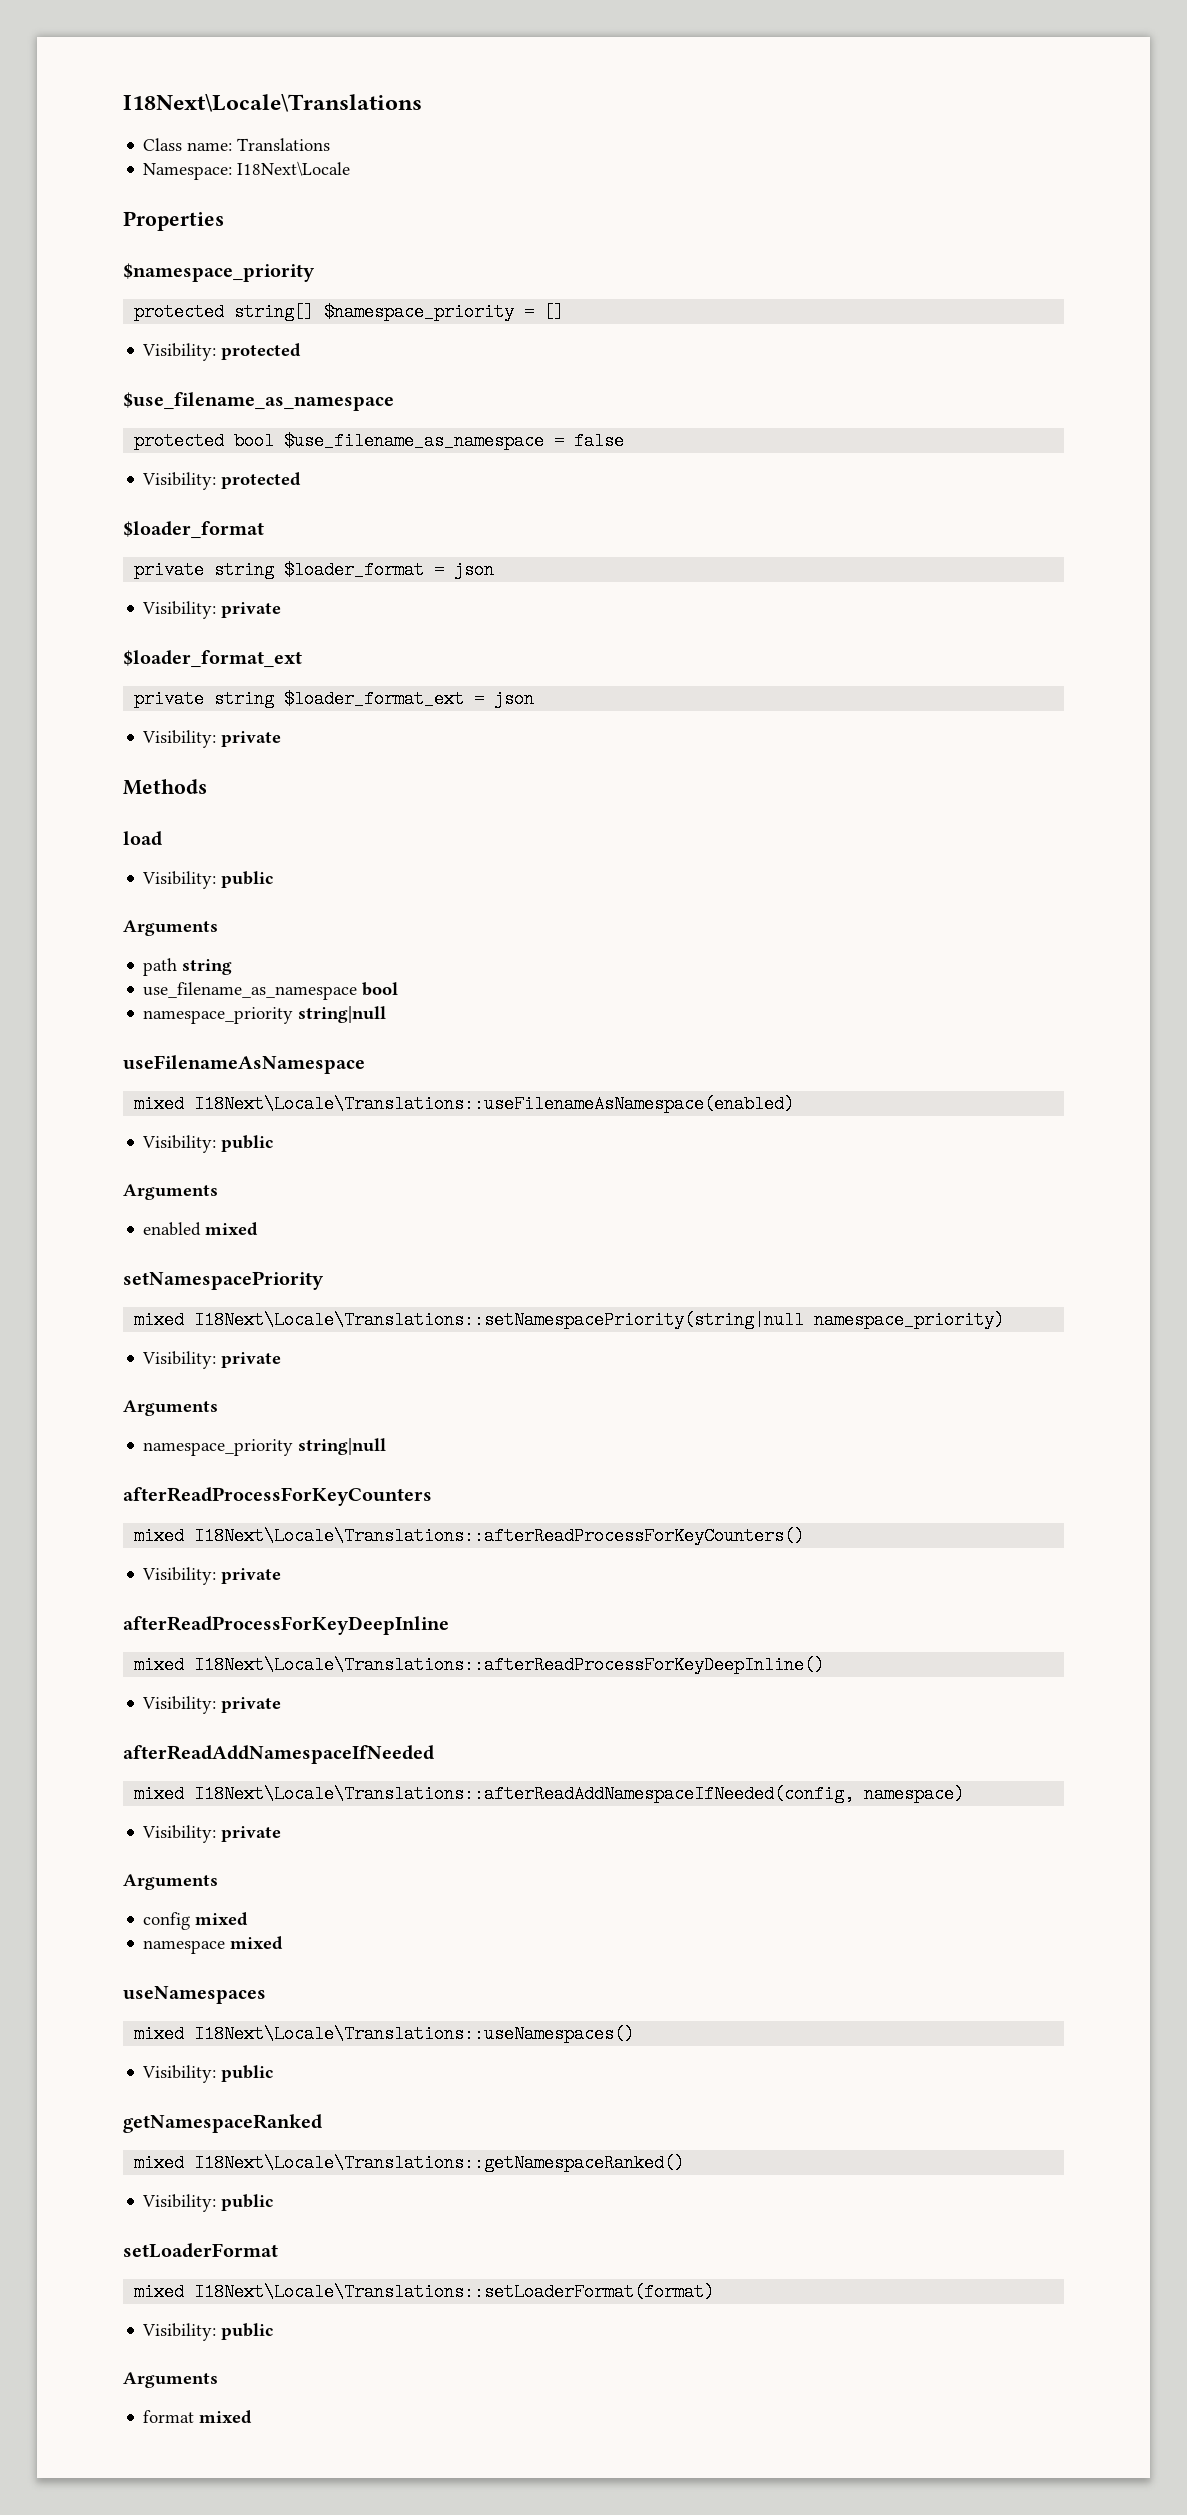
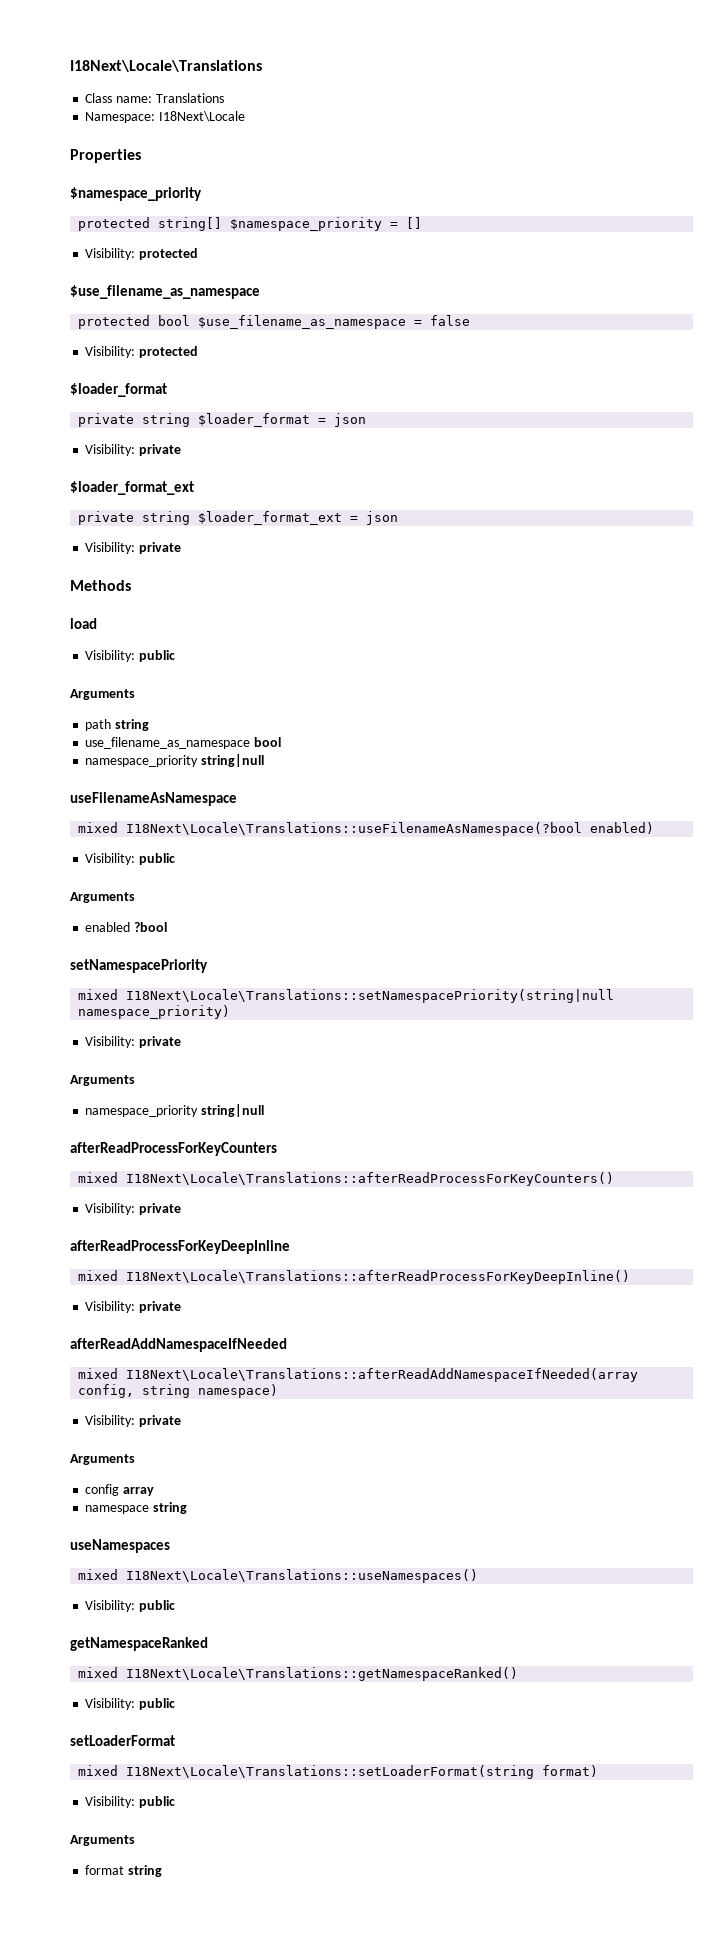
[194,1095,795,1113] I18Next\Locale\Translations::useFilenameAsNamespace(enabled) -> [126,822,655,836] I18Next\Locale\Translations::useFilenameAsNamespace(?bool enabled)
[205,1222,259,1236] mixed -> [134,922,168,932] ?bool
[194,1785,855,1803] I18Next\Locale\Translations::afterReadAddNamespaceIfNeeded(config, -> [126,1368,639,1382] [78,1384,191,1398] I18Next\Locale\Translations::afterReadAddNamespaceIfNeeded(array config, string
[195,1912,249,1926] mixed -> [123,1487,155,1496] array
[230,1936,284,1950] mixed -> [153,1502,188,1514] string
[194,2283,715,2301] I18Next\Locale\Translations::setLoaderFormat(format) -> [126,1765,599,1779] I18Next\Locale\Translations::setLoaderFormat(string format)
[199,2410,253,2424] mixed -> [128,1865,163,1877] string

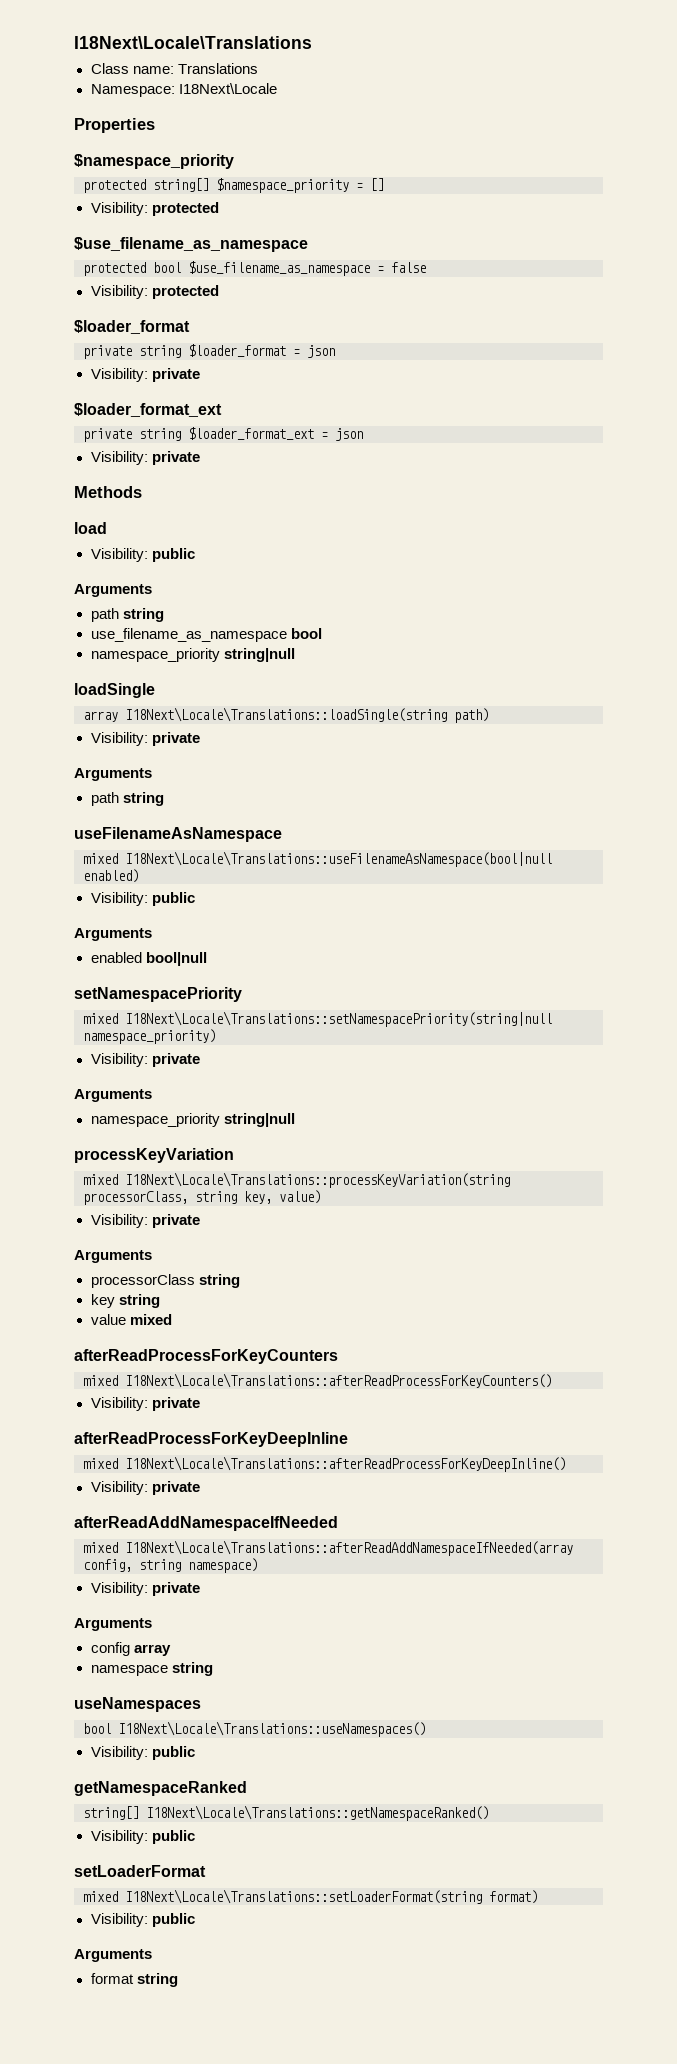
(265, 760) none -> [74,683,155,698] [83,707,489,723] [90,732,200,746] [74,768,152,781] [90,792,164,806] // loadSingle // array I18Next\Locale\Translations::loadSingle(string path) // Visibility: private // Arguments // path string
[126,822,583,836] I18Next\Locale\Translations::useFilenameAsNamespace(?bool -> [125,851,552,867] I18Next\Locale\Translations::useFilenameAsNamespace(bool|null
[134,922,168,932] ?bool -> [145,952,207,966] bool|null
(265, 1110) none -> [74,1148,234,1163] [83,1172,510,1188] [83,1190,321,1205] [90,1214,200,1228] [74,1250,152,1263] [90,1274,240,1288] [90,1294,160,1308] [90,1314,172,1325] // processKeyVariation // mixed I18Next\Locale\Translations::processKeyVariation(string processorClass, string key, value) // Visibility: private // Arguments // processorClass string // key string // value mixed
[78,1569,119,1580] mixed -> [83,1723,111,1734] bool
[78,1667,119,1678] mixed -> [83,1806,139,1820] string[]

